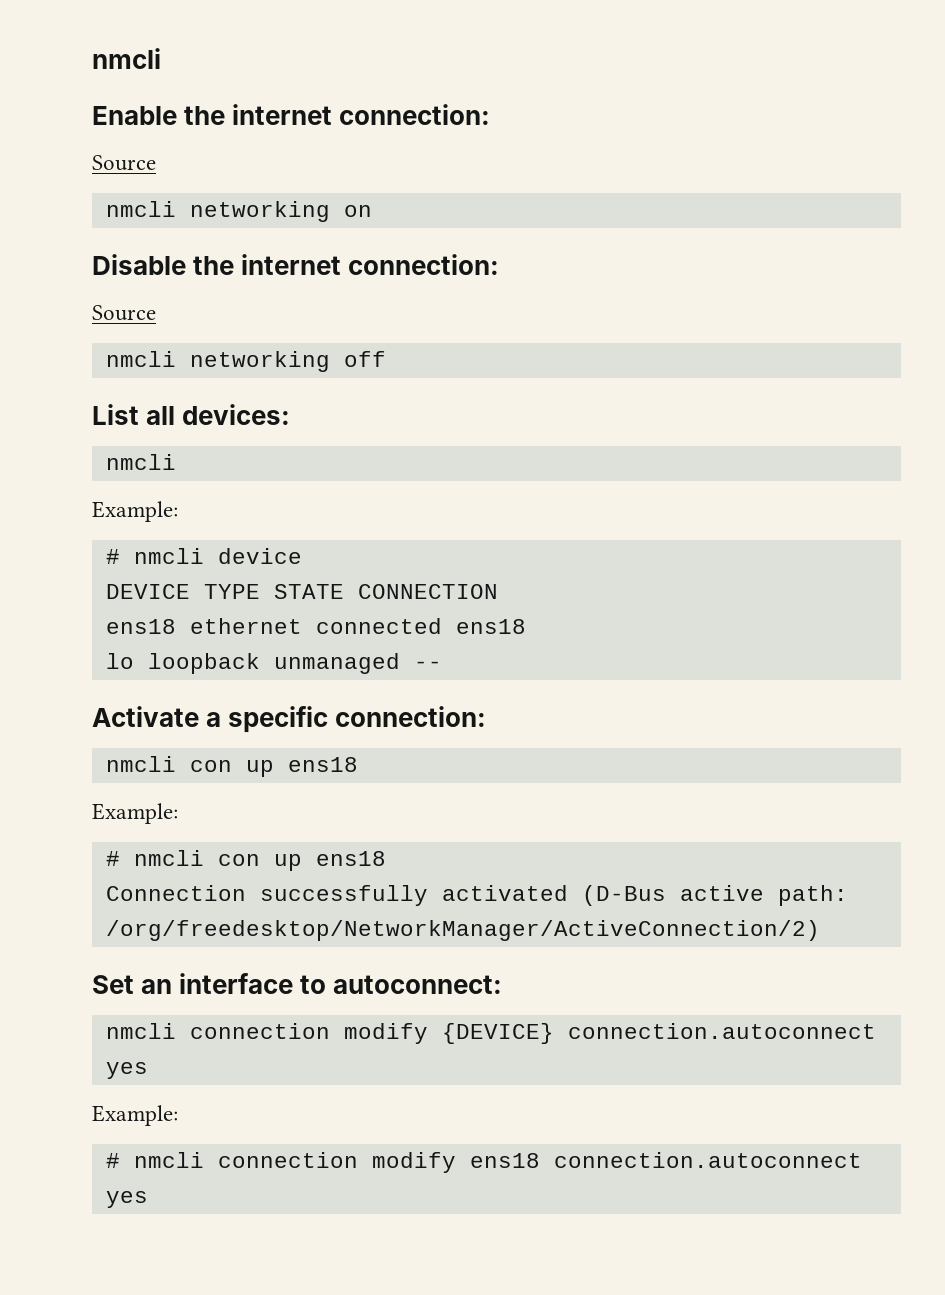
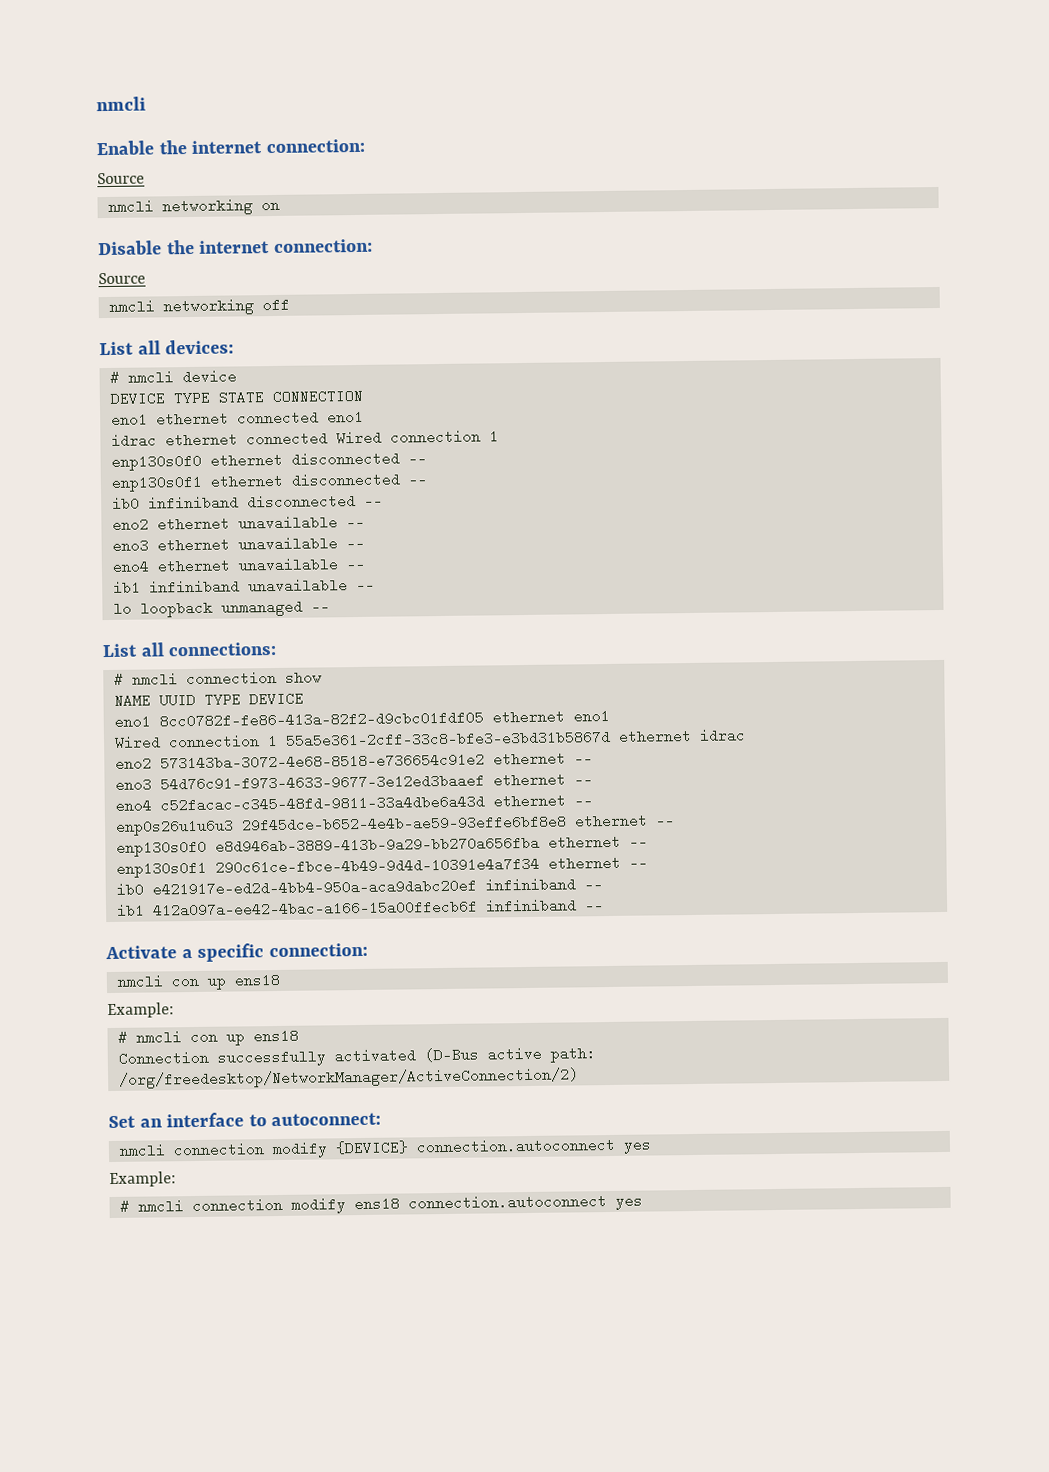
[105,454,176,470] [92,501,178,522] // nmcli // Example: -> (235, 347) none
[105,618,526,634] [105,653,400,674] ens18 ethernet connected ens18 // lo loopback unmanaged -> [110,409,364,427] [110,429,499,448] [110,451,427,471] [110,472,427,492] [111,493,383,511] [111,514,365,532] [111,535,365,553] [111,556,366,574] [112,577,375,595] [112,599,330,618] [102,641,278,658] [113,670,322,687] [113,691,304,708] [113,708,610,729] [113,728,746,750] [114,751,593,771] [114,772,593,792] [114,793,593,813] [114,813,675,836] [115,834,648,857] [115,855,648,878] [115,877,603,897] [115,898,577,918] eno1 ethernet connected eno1 // idrac ethernet connected Wired connection 1 // enp130s0f0 ethernet disconnected -- // enp130s0f1 ethernet disconnected -- // ib0 infiniband disconnected -- // eno2 ethernet unavailable -- // eno3 ethernet unavailable -- // eno4 ethernet unavailable -- // ib1 infiniband unavailable -- // lo loopback unmanaged -- // List all connections: // # nmcli connection show // NAME UUID TYPE DEVICE // eno1 8cc0782f-fe86-413a-82f2-d9cbc01fdf05 ethernet eno1 // Wired connection 1 55a5e361-2cff-33c8-bfe3-e3bd31b5867d ethernet idrac // eno2 573143ba-3072-4e68-8518-e736654c91e2 ethernet -- // eno3 54d76c91-f973-4633-9677-3e12ed3baaef ethernet -- // eno4 c52facac-c345-48fd-9811-33a4dbe6a43d ethernet -- // enp0s26u1u6u3 29f45dce-b652-4e4b-ae59-93effe6bf8e8 ethernet -- // enp130s0f0 e8d946ab-3889-413b-9a29-bb270a656fba ethernet -- // enp130s0f1 290c61ce-fbce-4b49-9d4d-10391e4a7f34 ethernet -- // ib0 e421917e-ed2d-4bb4-950a-aca9dabc20ef infiniband -- // ib1 412a097a-ee42-4bac-a166-15a00ffecb6f infiniband

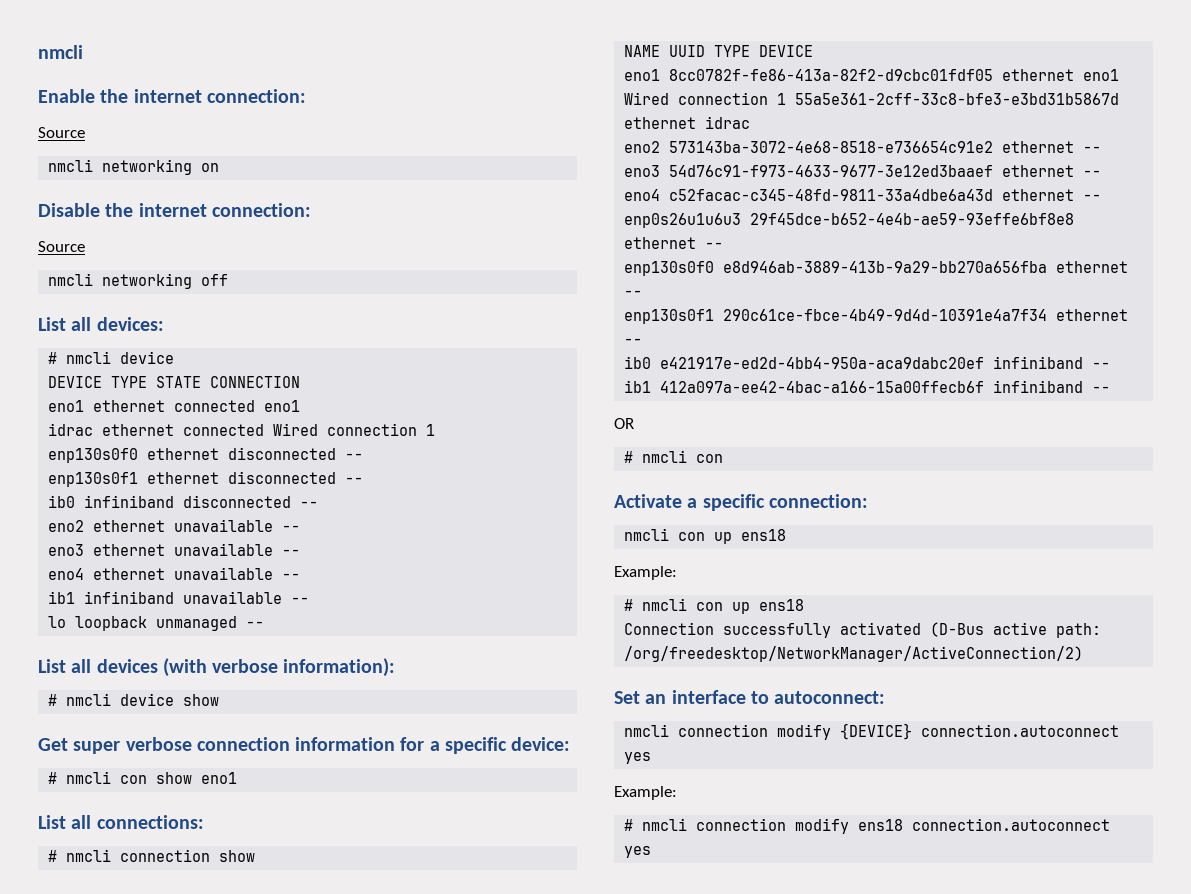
(330, 606) none -> [38,658,396,677] [48,693,220,706] [38,737,571,754] [48,771,238,784] // List all devices (with verbose information): // # nmcli device show // Get super verbose connection information for a specific device: // # nmcli con show eno1
(604, 905) none -> [614,418,634,429] [624,450,724,463] // OR // # nmcli con

